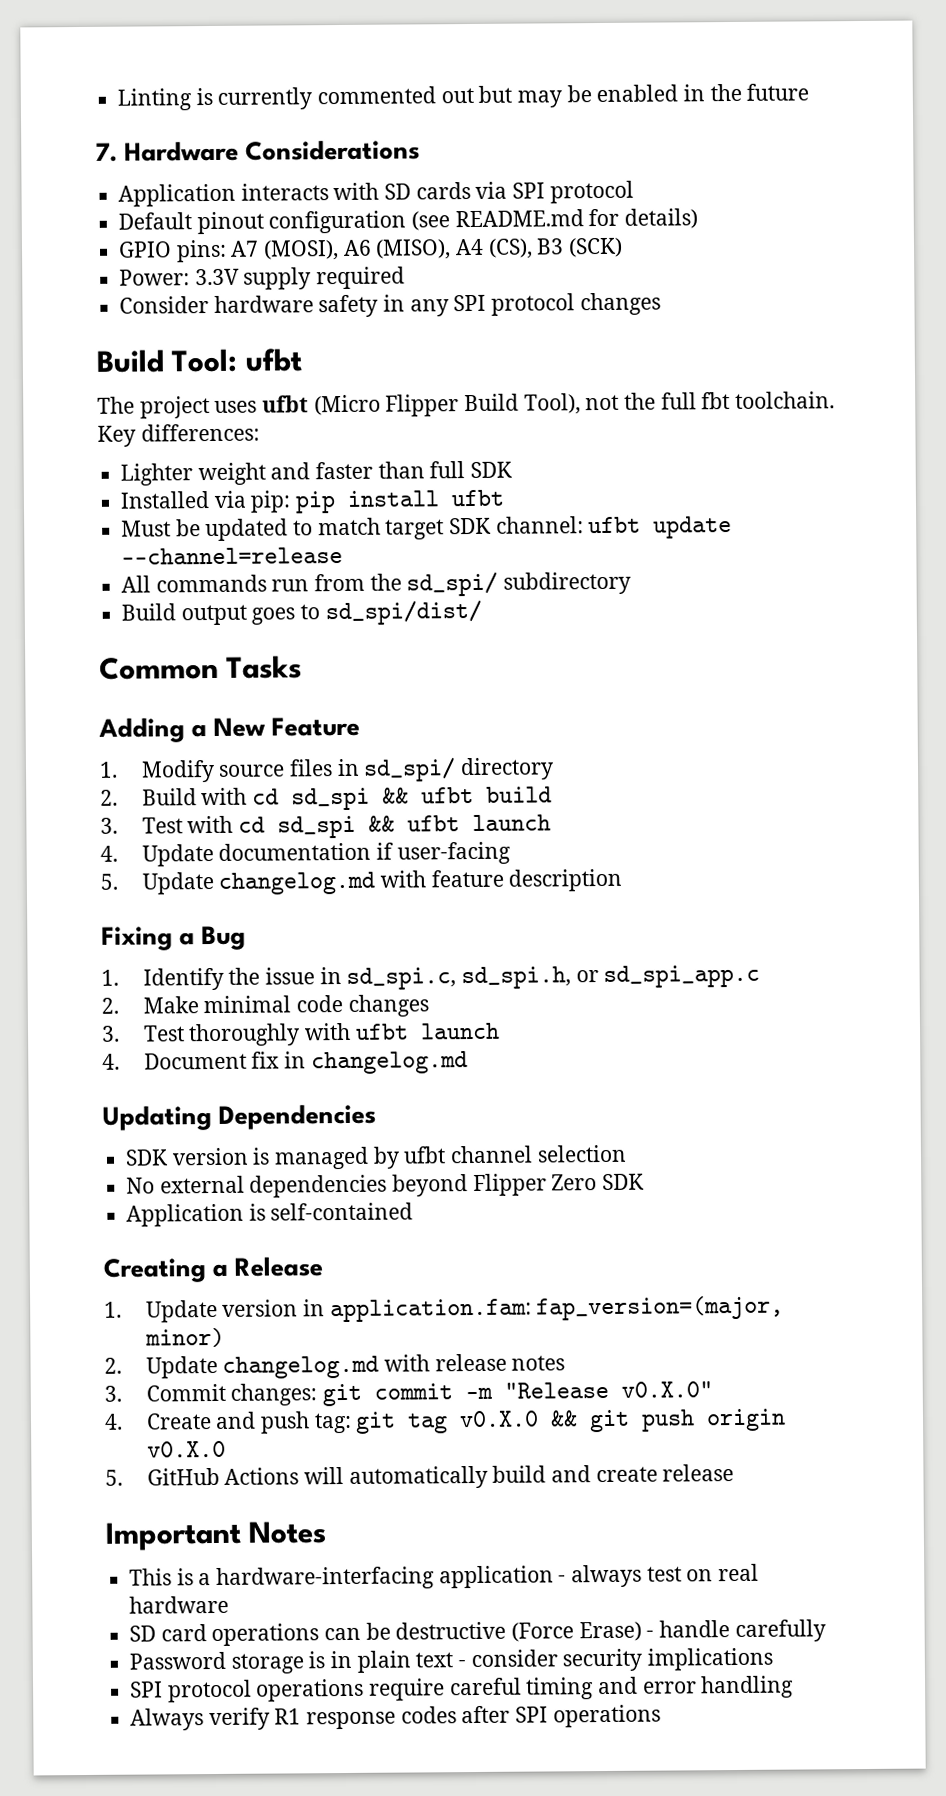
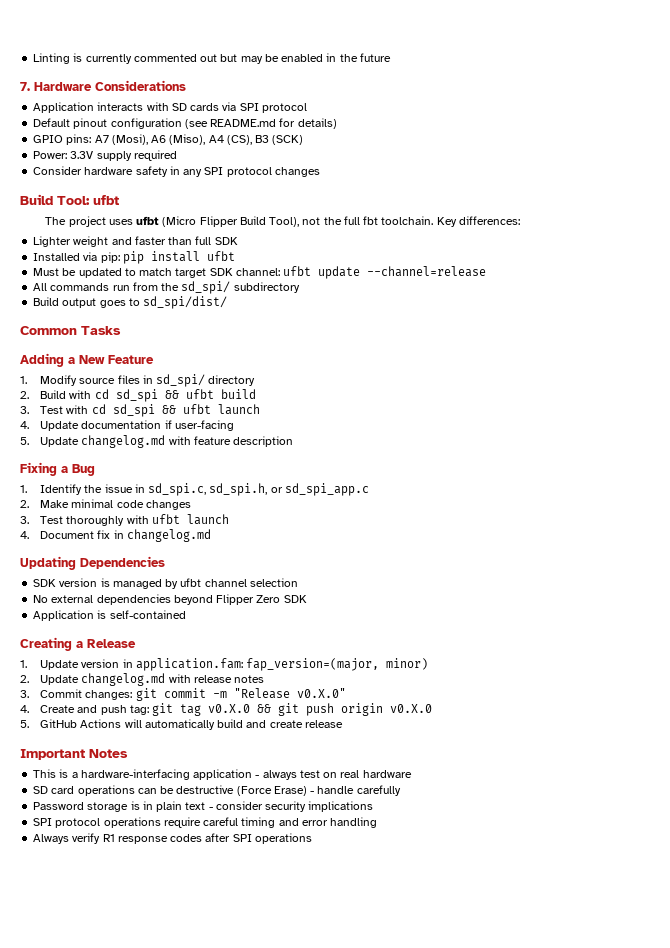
[263,239,452,261] (MOSI), A6 (MISO), -> [111,134,206,145] (Mosi), A6 (Miso),

